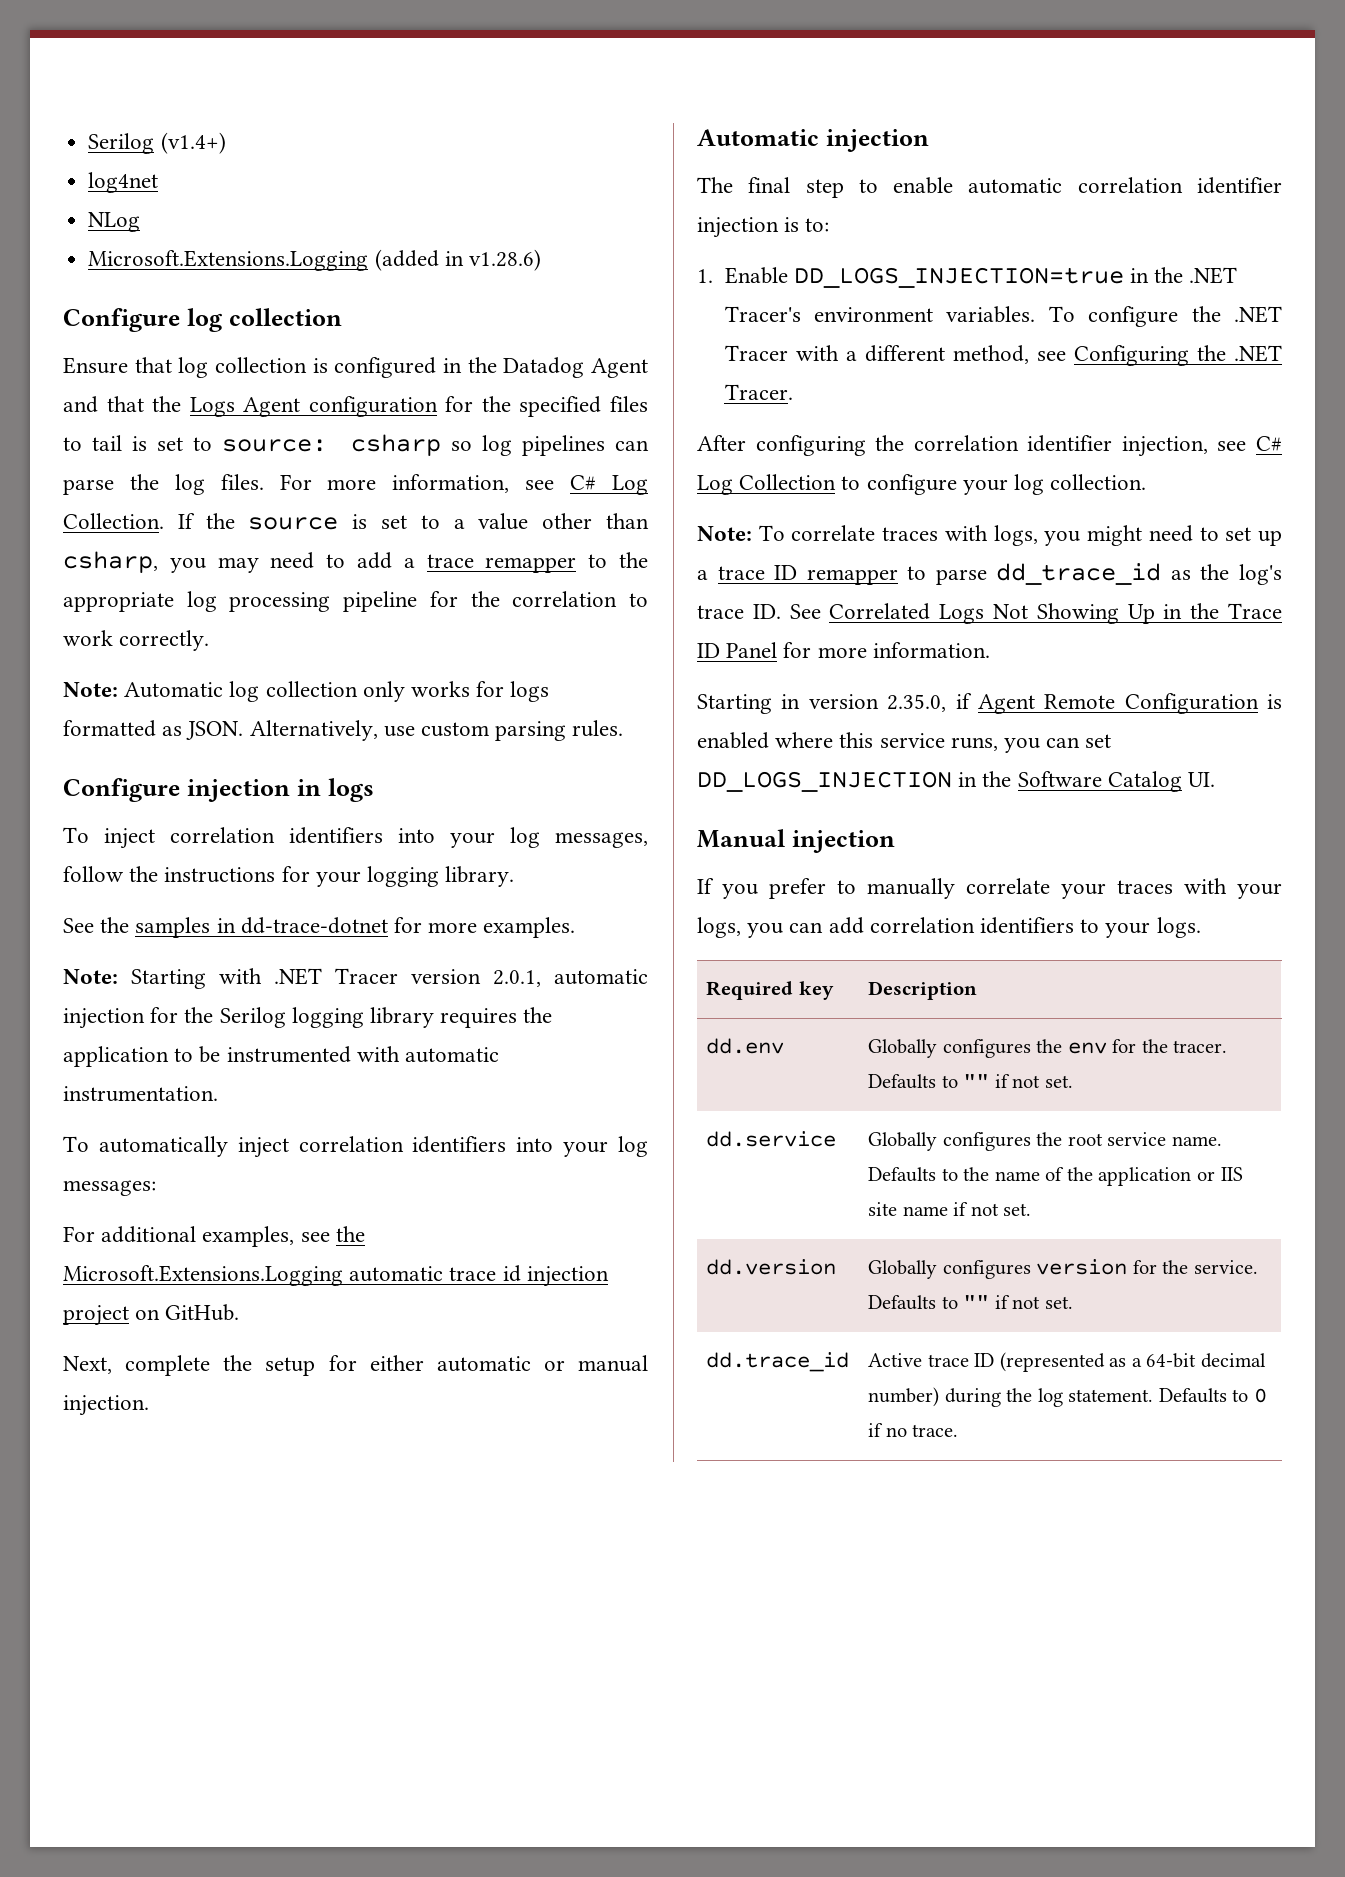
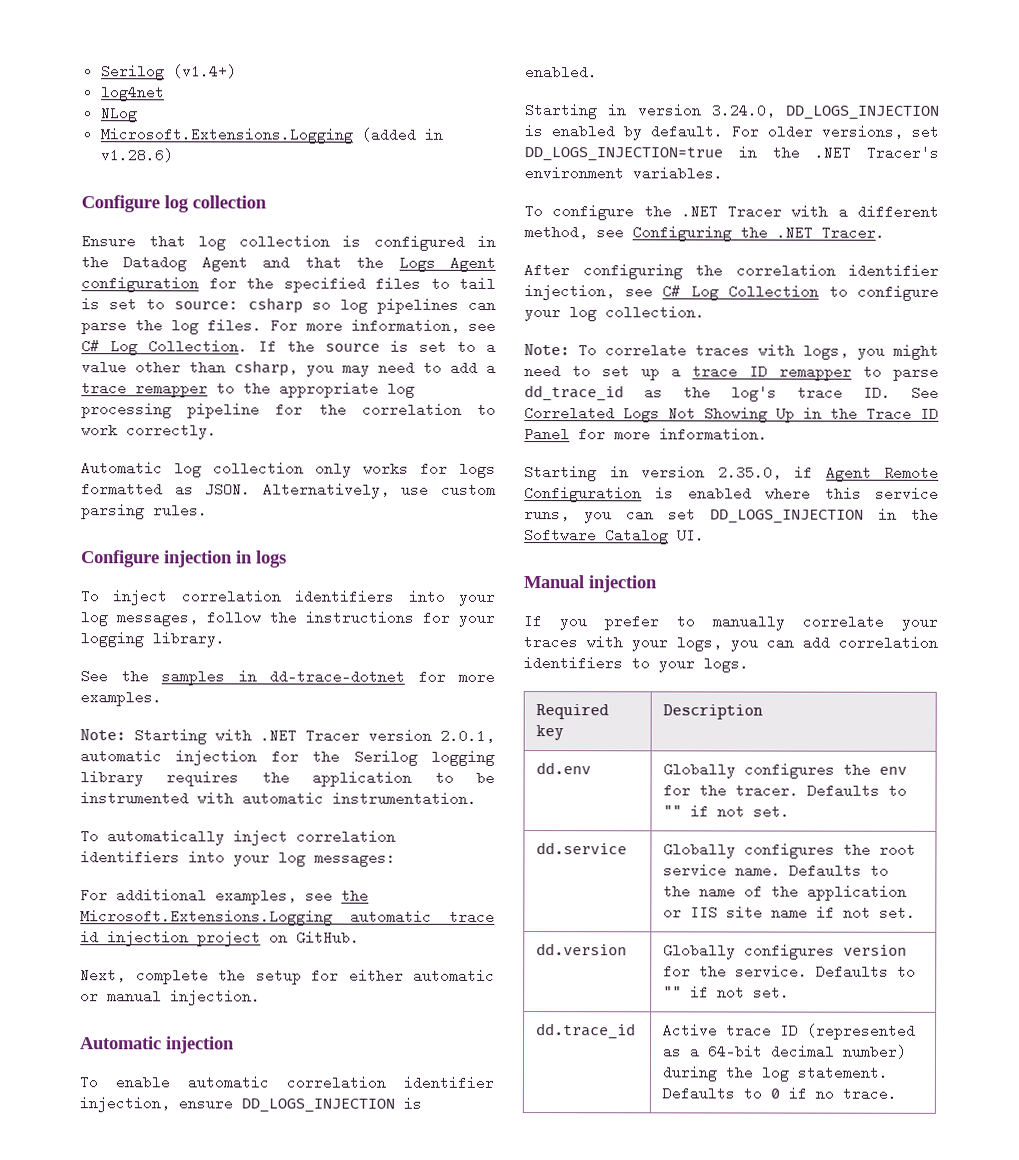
[63,682,118,697] Note: -> (217, 431) none
[697,177,1282,198] [697,217,830,238] [697,267,788,284] The final step to enable automatic correlation identifier injection is to: // 1. Enable -> [79,1075,494,1090] [79,1096,422,1113] [525,65,598,80] [524,103,939,120] [524,124,939,141] To enable automatic correlation identifier injection, ensure DD_LOGS_INJECTION is enabled. // Starting in version 3.24.0, DD_LOGS_INJECTION is enabled by default. For older versions, set
(1036, 314) none -> (723, 173) //

